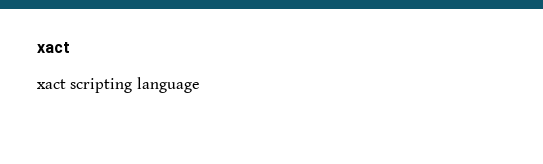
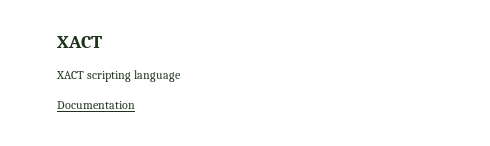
[37,42,70,53] [37,79,66,89] xact // xact -> [57,36,102,48] [56,71,84,79] XACT // XACT
(200, 85) none -> [57,101,135,109] // Documentation

